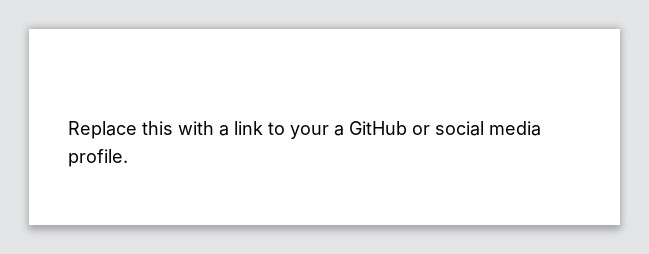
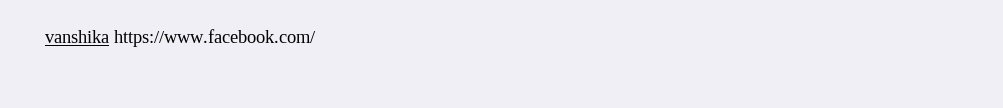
[68,121,541,139] [68,149,128,167] Replace this with a link to your a GitHub or social media profile. -> [45,29,316,47] vanshika https://www.facebook.com/

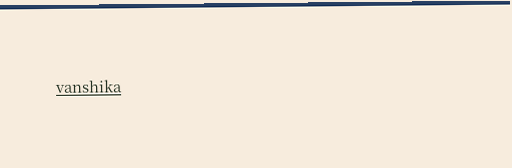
[114,29,316,47] https://www.facebook.com/ -> (123, 86) none

